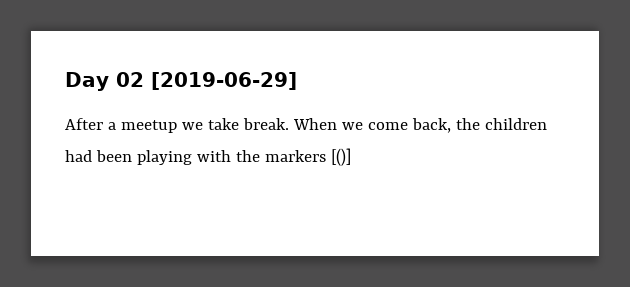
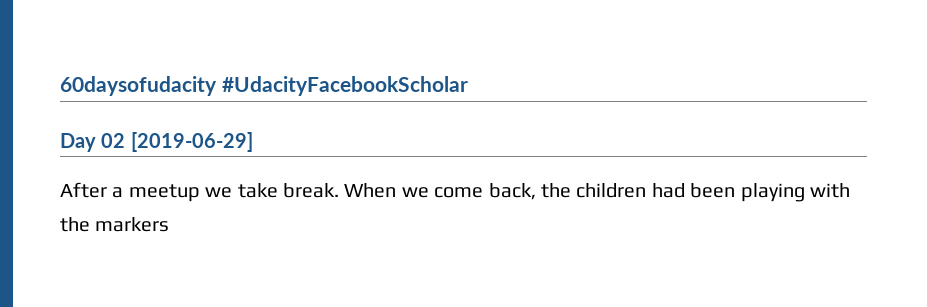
(65, 81) none -> [60,76,468,96] 60daysofudacity #UdacityFacebookScholar //
[330,148,351,166] [()] -> (170, 224) none

